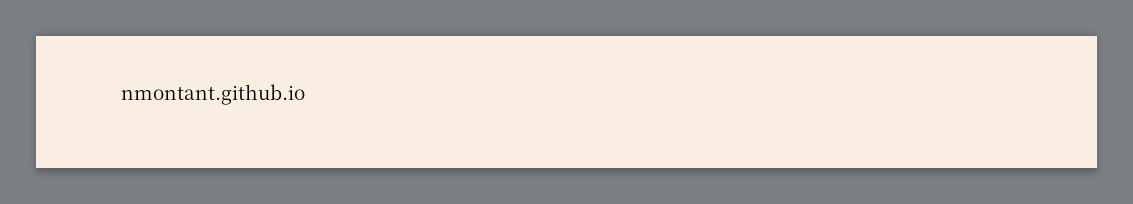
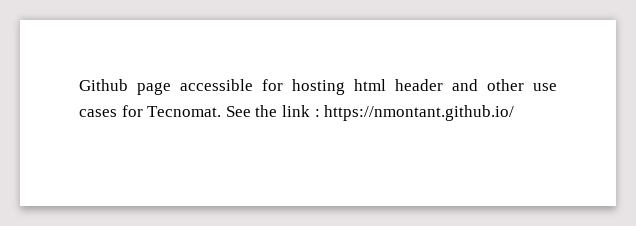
[121,84,305,105] nmontant.github.io -> [79,79,557,95] [79,105,515,121] Github page accessible for hosting html header and other use cases for Tecnomat. See the link : https://nmontant.github.io/

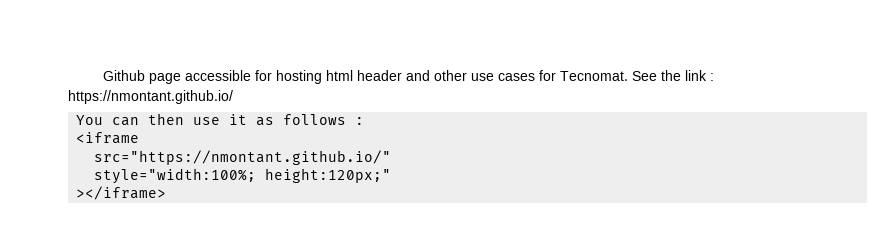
(515, 113) none -> [76,113,365,126] [76,132,140,144] [94,150,392,165] [94,168,392,184] [76,186,167,200] // You can then use it as follows : // <iframe // src="https://nmontant.github.io/" // style="width:100%; height:120px;" // ></iframe>

